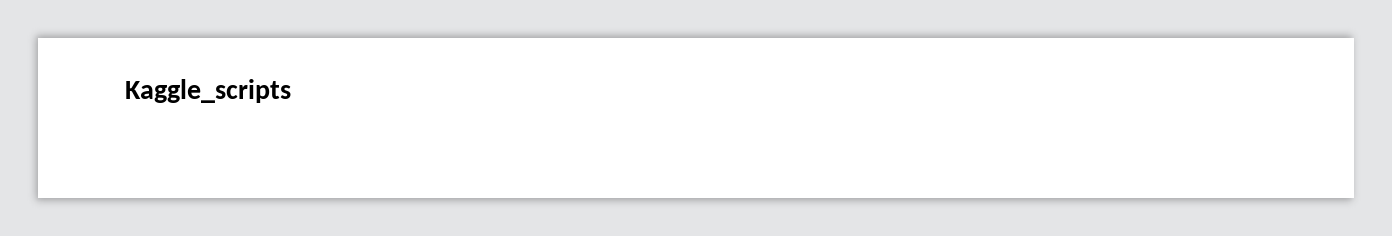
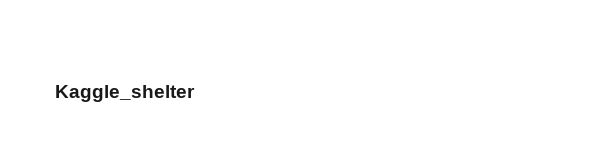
[125,79,291,103] Kaggle_scripts -> [55,85,195,102] Kaggle_shelter

